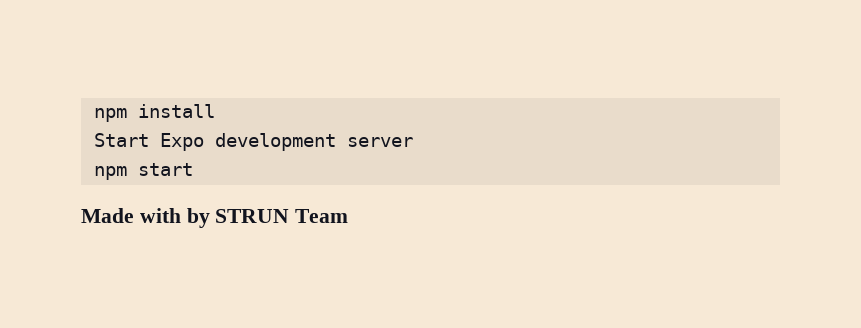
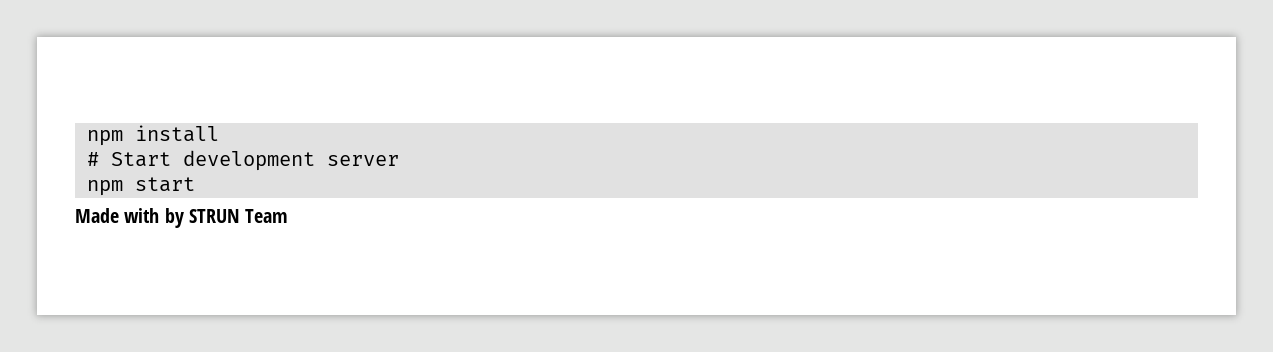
[93,133,204,151] Start Expo -> [86,152,171,167] # Start

